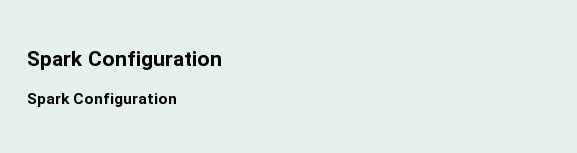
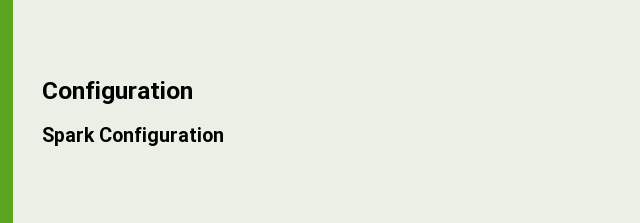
[27,51,83,70] Spark -> (42, 92) none

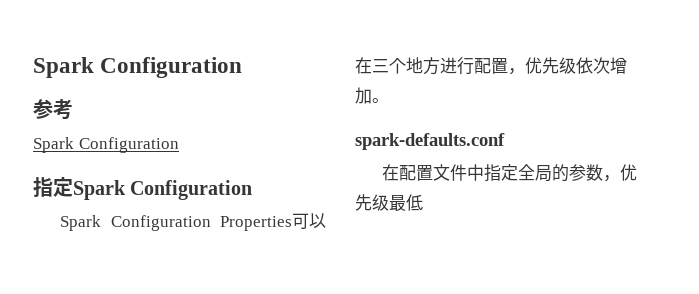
[42,81,193,104] [42,127,225,146] Configuration // Spark Configuration -> [33,57,243,78] [33,99,73,120] [33,137,179,153] [33,177,253,200] [60,213,326,231] [355,57,627,75] [355,87,389,104] [355,133,505,150] [382,164,638,182] [355,194,423,211] Spark Configuration // 参考 // Spark Configuration // 指定Spark Configuration // Spark Configuration Properties可以在三个地方进行配置，优先级依次增加。 // spark-defaults.conf // 在配置文件中指定全局的参数，优先级最低

